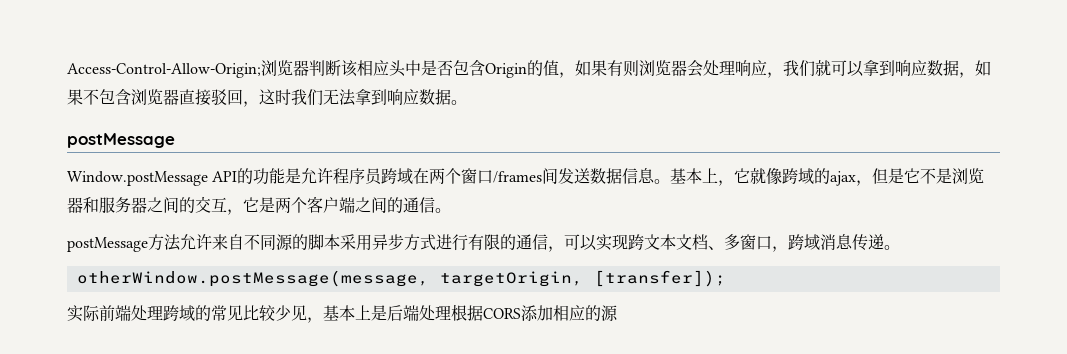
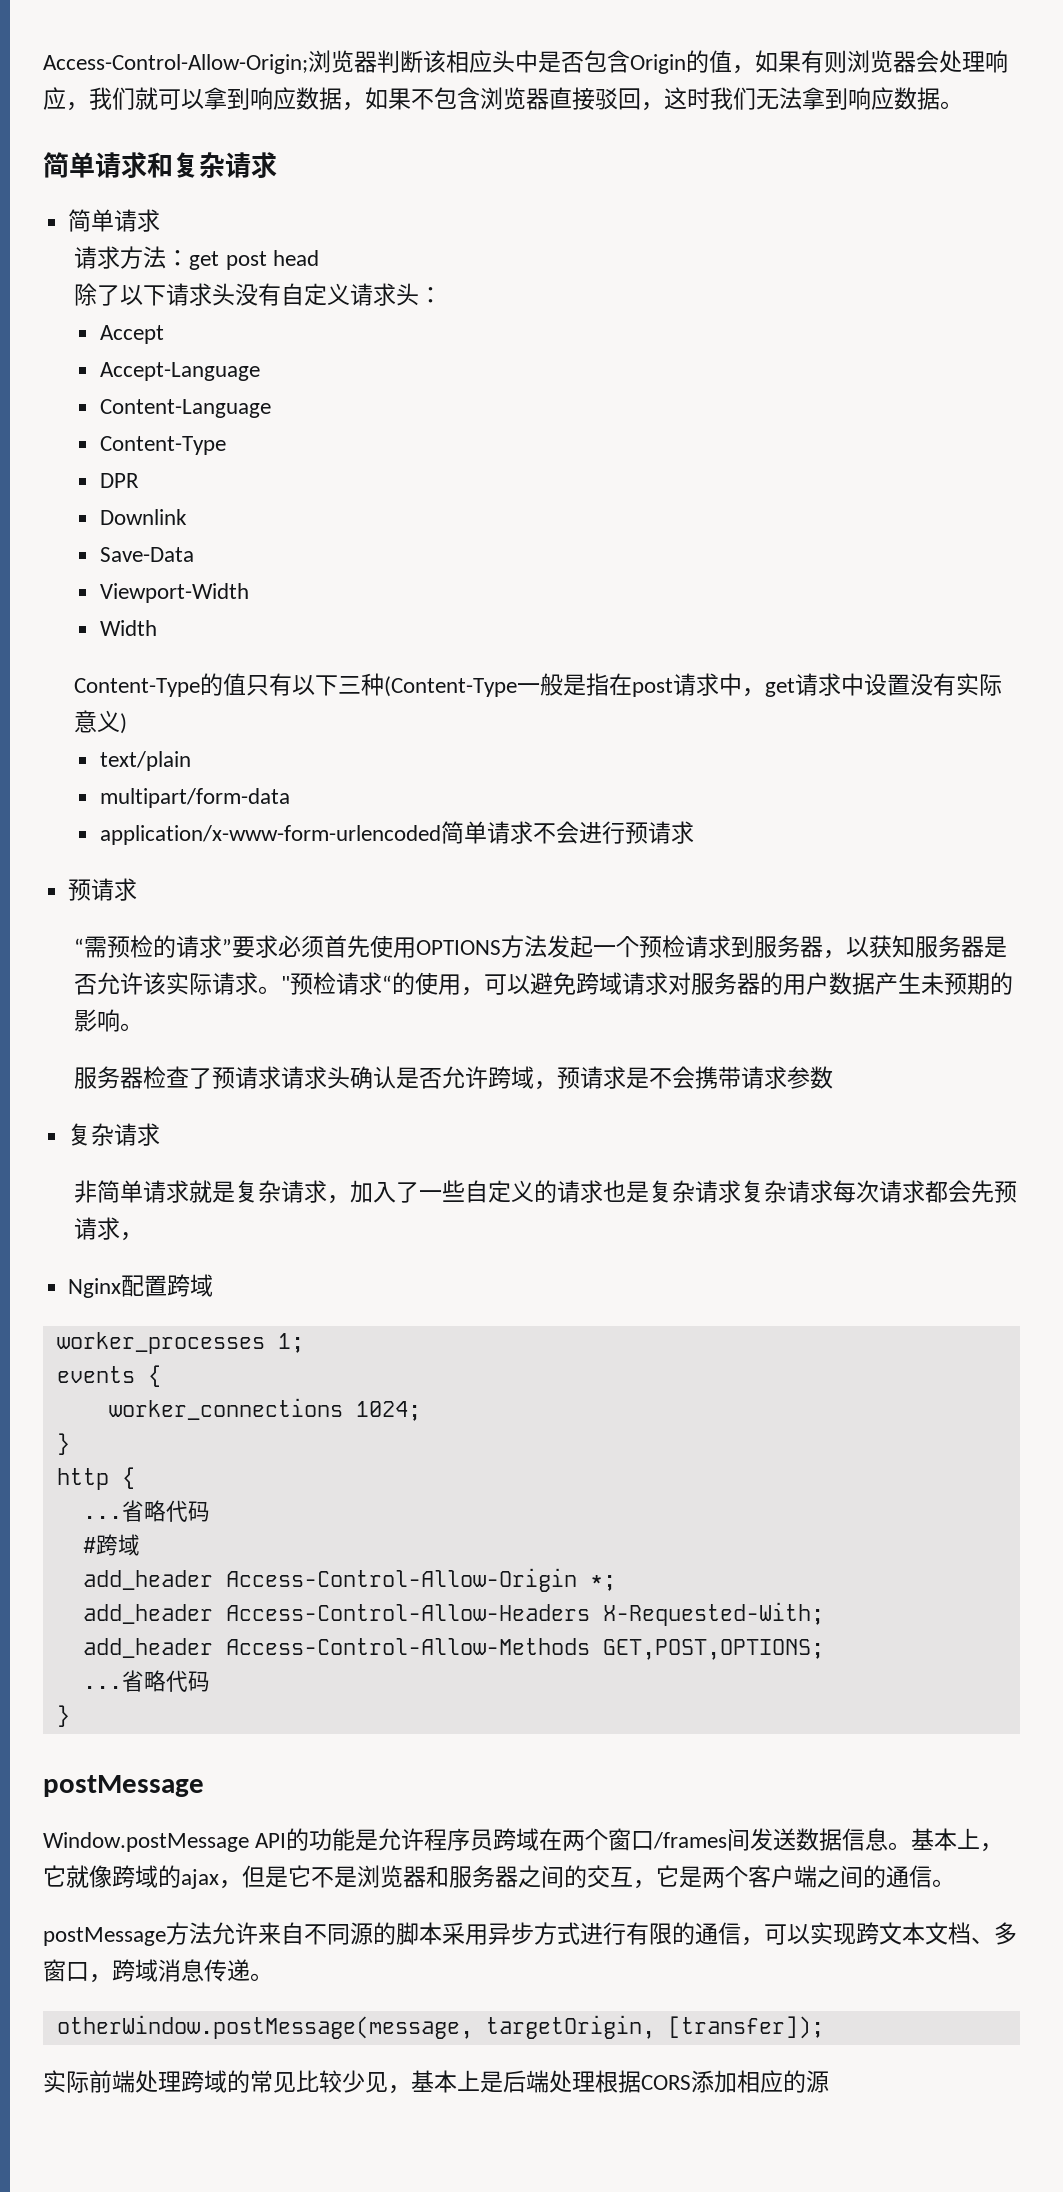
(467, 102) none -> [43,152,277,179] [68,209,161,232] [74,246,319,270] [74,283,443,306] [99,325,164,344] [99,362,260,381] [99,399,271,418] [99,436,226,455] [99,473,139,488] [99,509,187,525] [99,547,194,562] [99,583,249,603] [99,620,157,636] [74,673,1003,697] [74,710,128,734] [99,751,191,771] [99,788,290,808] [99,821,694,845] [68,878,138,901] [74,935,1008,959] [74,972,1014,996] [74,1009,144,1032] [74,1066,834,1090] [68,1123,161,1146] [74,1180,1018,1204] [74,1217,144,1241] [68,1274,214,1298] [56,1332,304,1354] [56,1365,161,1387] [108,1398,421,1421] [56,1433,70,1455] [56,1467,135,1490] [82,1500,210,1522] [82,1534,140,1556] [82,1568,616,1592] [82,1602,824,1626] [82,1638,824,1660] [82,1670,210,1692] [56,1705,70,1727] // 简单请求和复杂请求 // 简单请求 // 请求方法：get post head // 除了以下请求头没有自定义请求头： // Accept // Accept-Language // Content-Language // Content-Type // DPR // Downlink // Save-Data // Viewport-Width // Width // Content-Type的值只有以下三种(Content-Type一般是指在post请求中，get请求中设置没有实际意义) // text/plain // multipart/form-data // application/x-www-form-urlencoded简单请求不会进行预请求 // 预请求 // “需预检的请求”要求必须首先使用OPTIONS方法发起一个预检请求到服务器，以获知服务器是否允许该实际请求。"预检请求“的使用，可以避免跨域请求对服务器的用户数据产生未预期的影响。 // 服务器检查了预请求请求头确认是否允许跨域，预请求是不会携带请求参数 // 复杂请求 // 非简单请求就是复杂请求，加入了一些自定义的请求也是复杂请求复杂请求每次请求都会先预请求， // Nginx配置跨域 // worker_processes 1; // events { // worker_connections 1024; // } // http { // ...省略代码 // #跨域 // add_header Access-Control-Allow-Origin *; // add_header Access-Control-Allow-Headers X-Requested-With; // add_header Access-Control-Allow-Methods GET,POST,OPTIONS; // ...省略代码 // }

